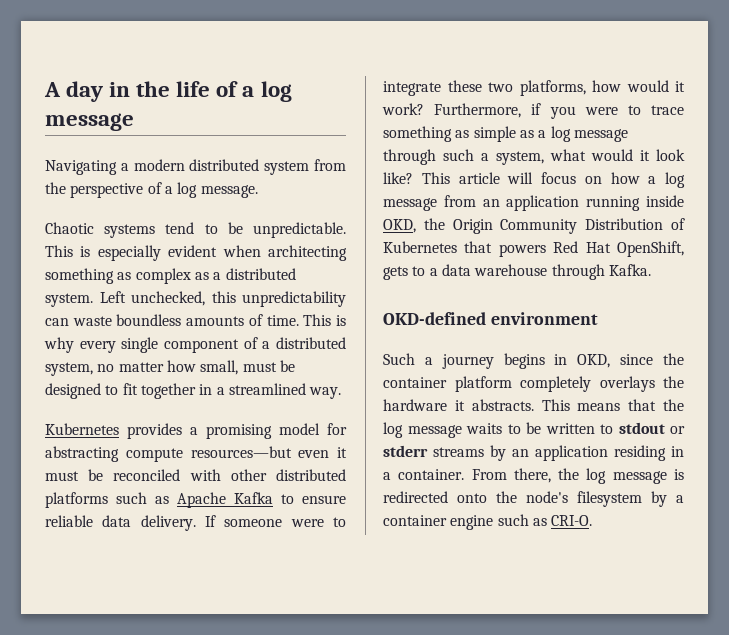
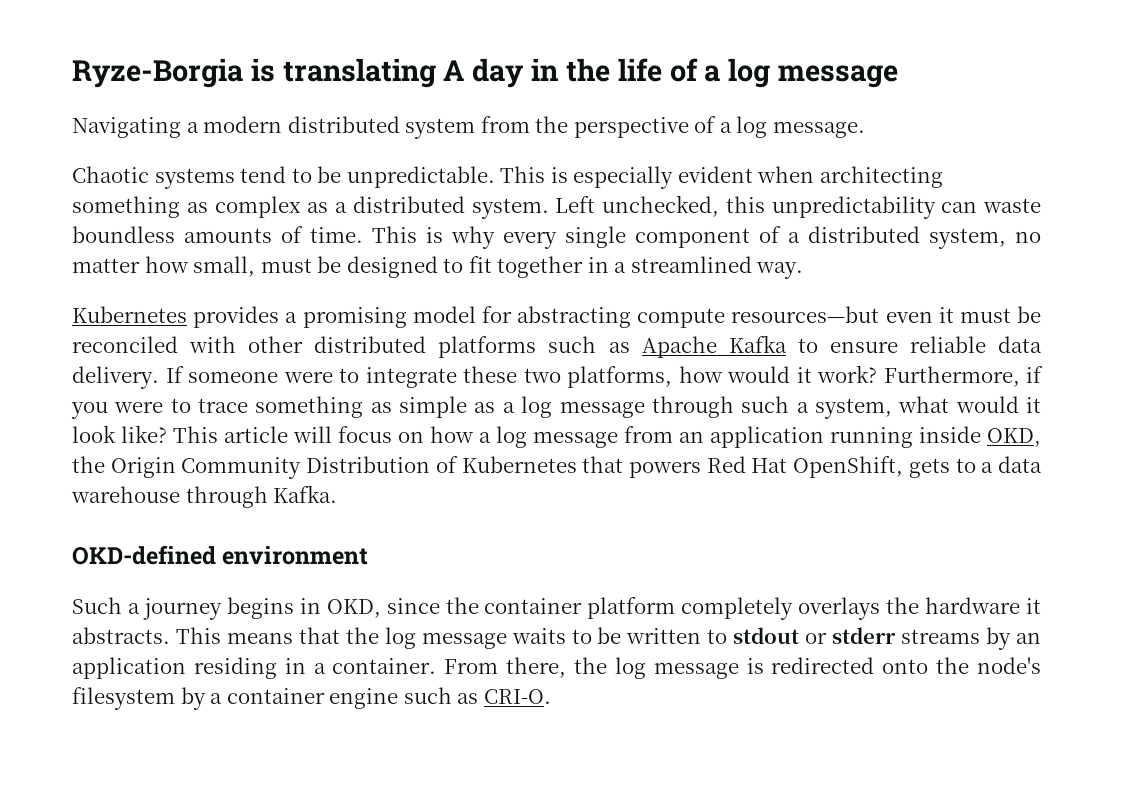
(44, 89) none -> [72,58,436,88] Ryze-Borgia is translating

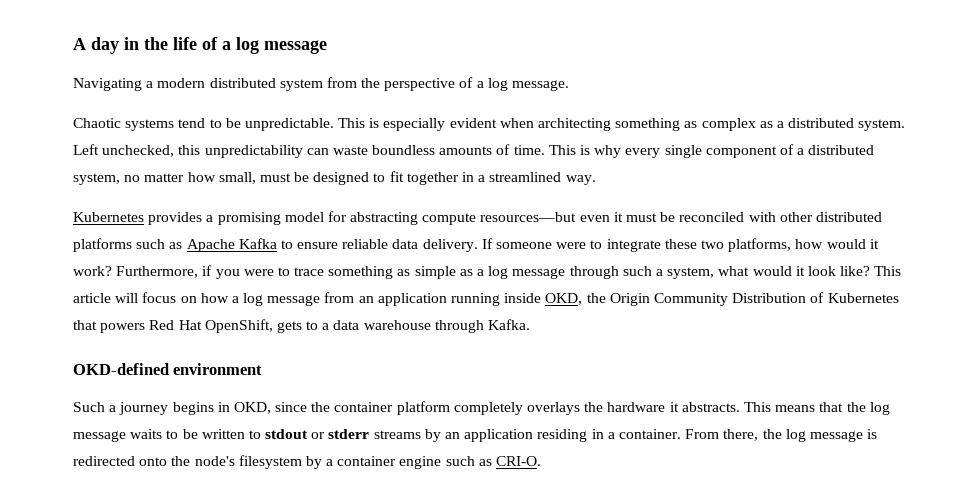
[72,58,436,88] Ryze-Borgia is translating -> (73, 44) none

